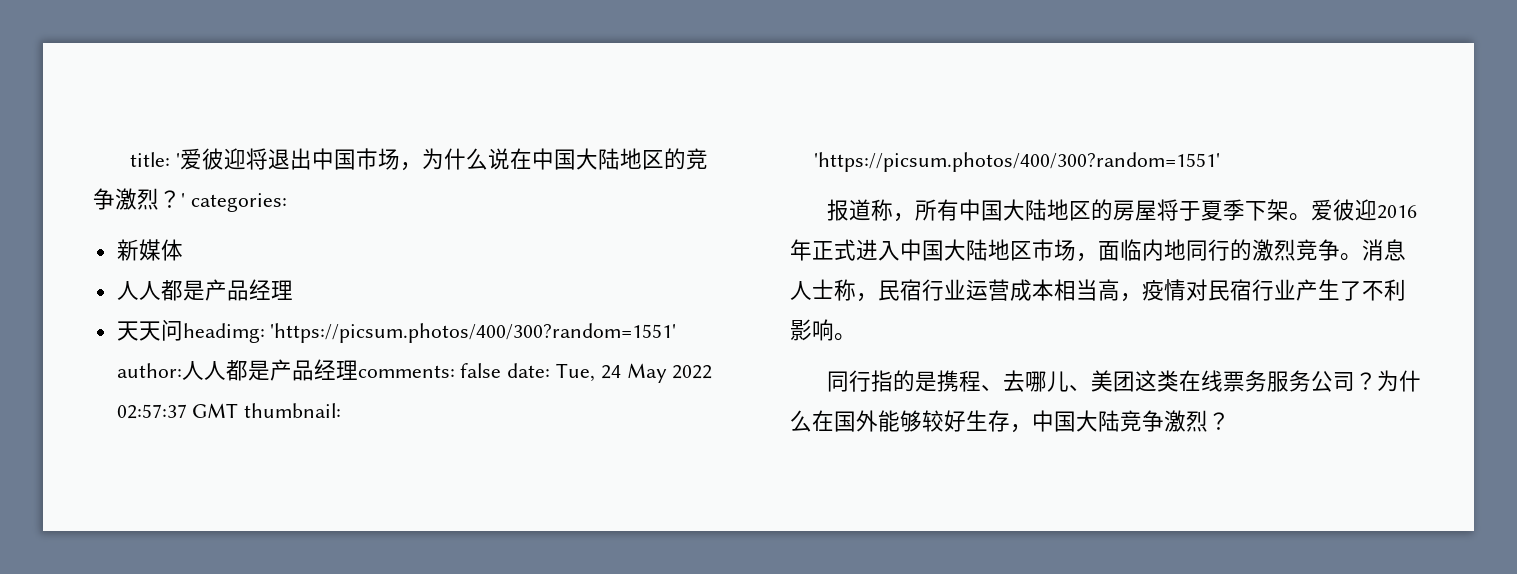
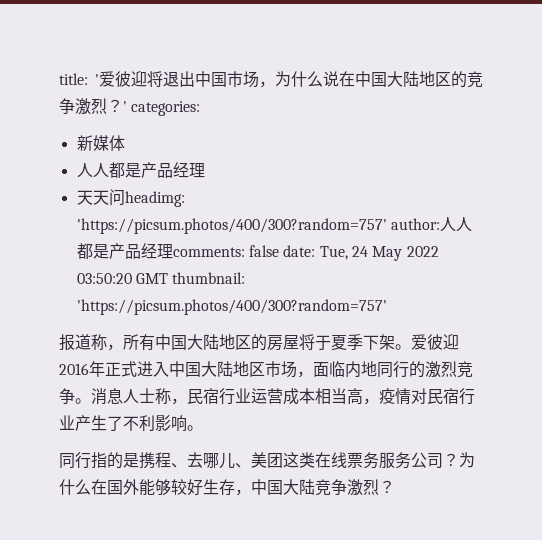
[270,323,677,343] 'https://picsum.photos/400/300?random=1551' -> [76,218,387,234] 'https://picsum.photos/400/300?random=757'
[116,404,187,419] 02:57:37 -> [76,273,132,284] 03:50:20
[813,152,1220,172] 'https://picsum.photos/400/300?random=1551' -> [76,299,387,315] 'https://picsum.photos/400/300?random=757'

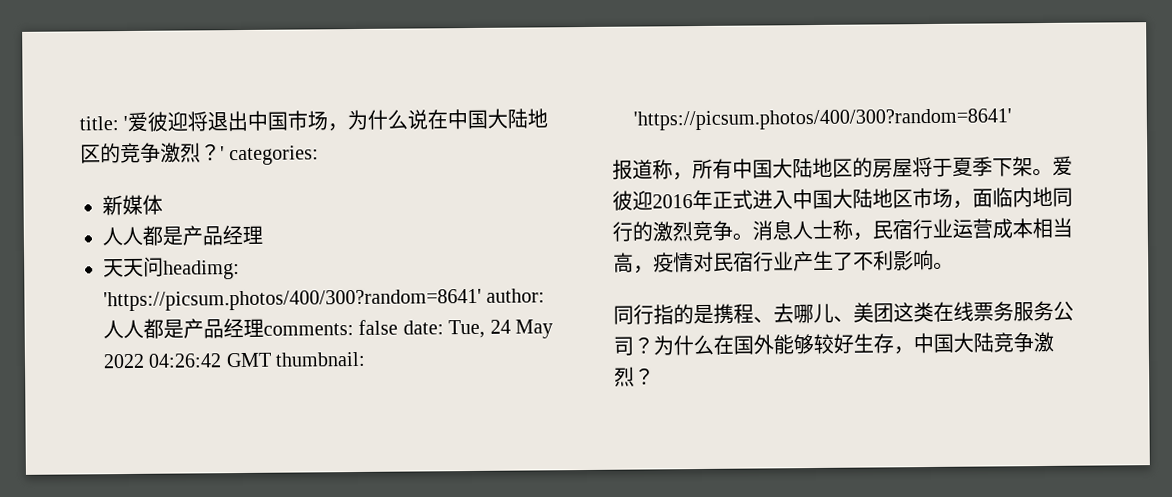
[76,218,387,234] 'https://picsum.photos/400/300?random=757' -> [103,288,482,312] 'https://picsum.photos/400/300?random=8641'
[76,273,132,284] 03:50:20 -> [148,353,223,368] 04:26:42
[76,299,387,315] 'https://picsum.photos/400/300?random=757' -> [633,108,1012,131] 'https://picsum.photos/400/300?random=8641'

